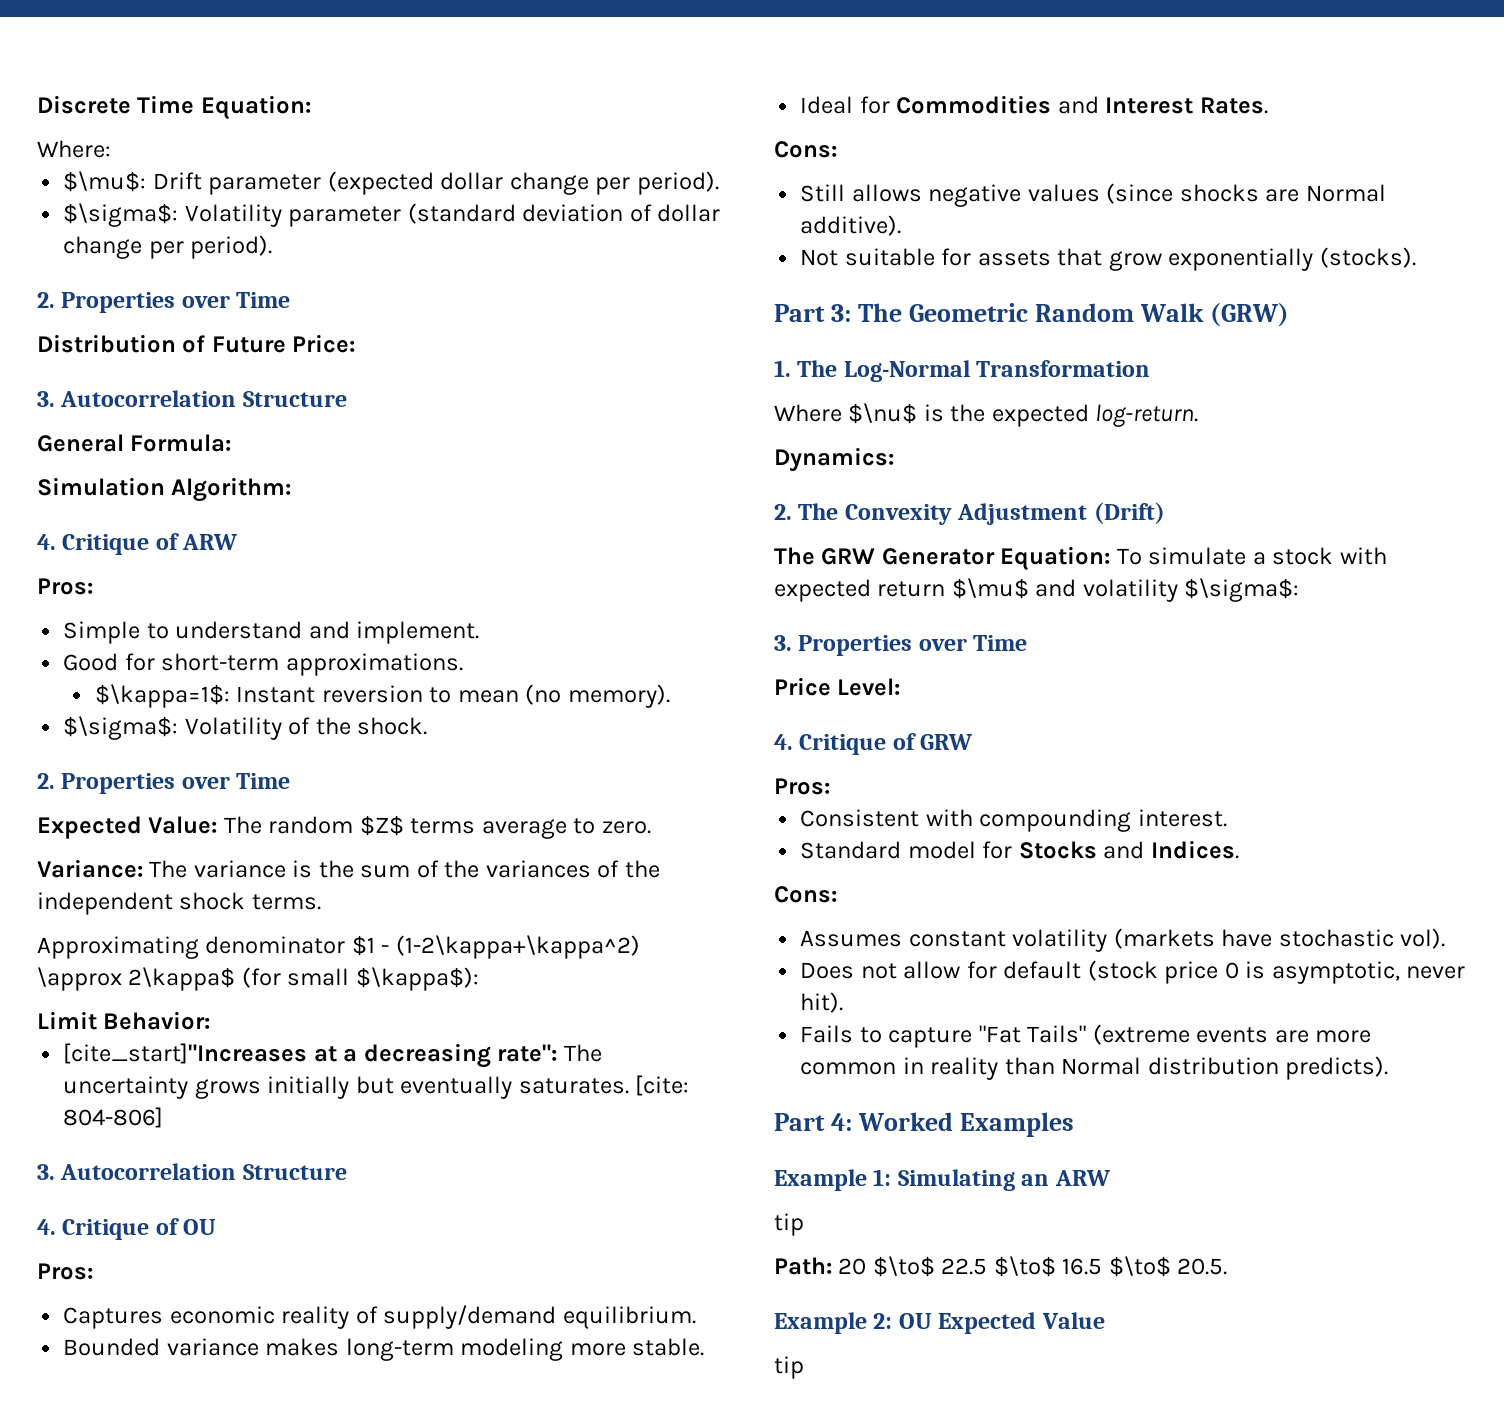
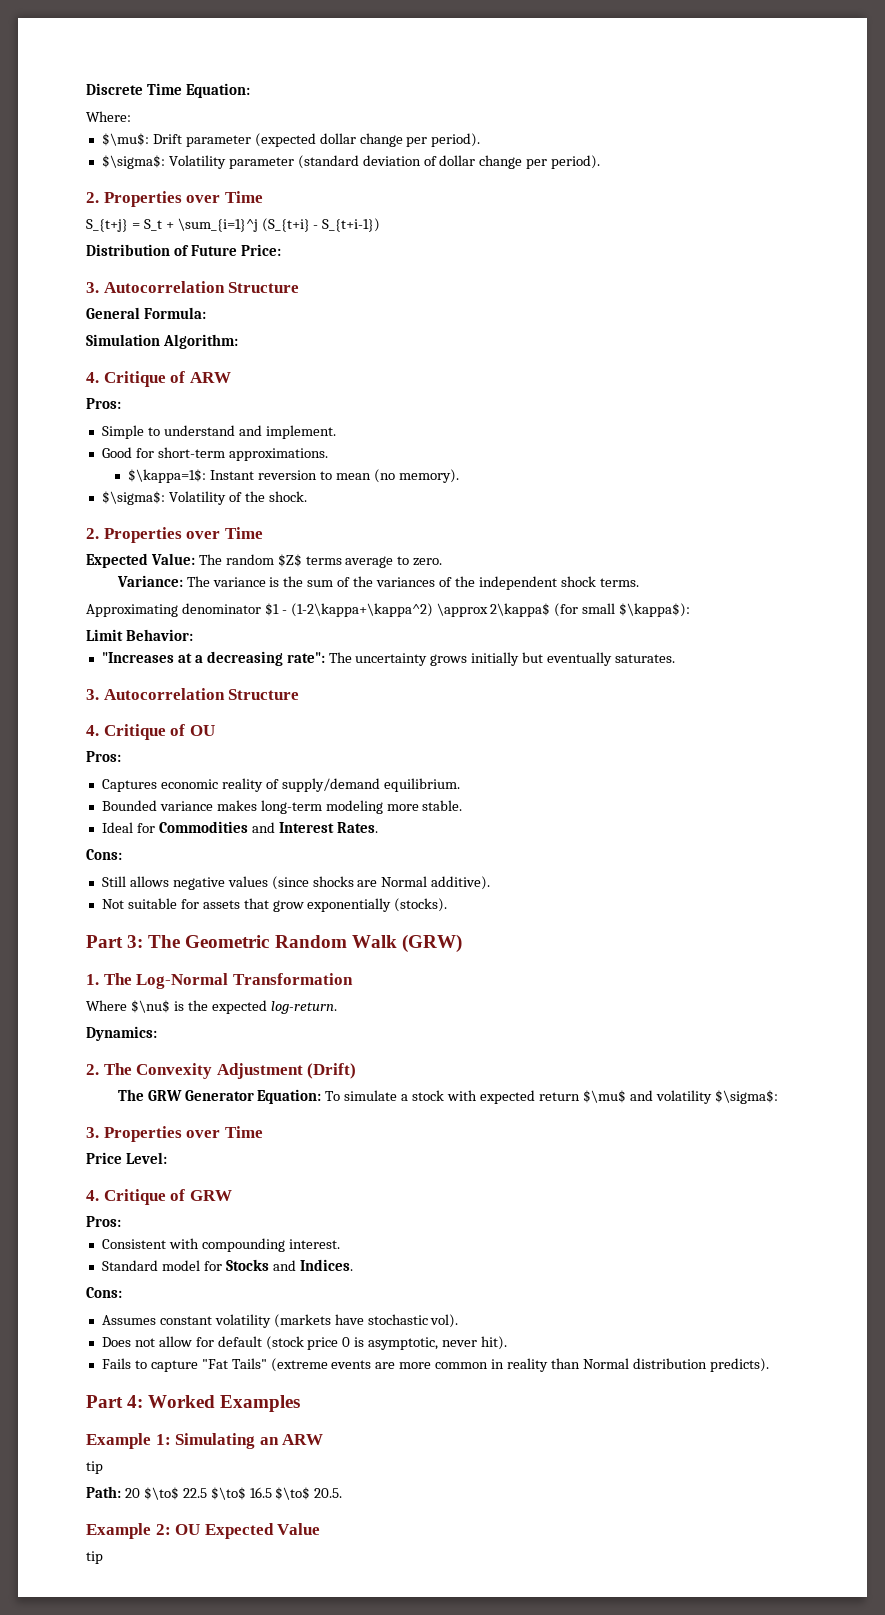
(291, 300) none -> [86,218,381,232] // S_{t+j} = S_t + \sum_{i=1}^j (S_{t+i} - S_{t+i-1})
[63,1043,308,1064] [cite_start]"Increases -> [101,652,174,663] "Increases
[635,1075,690,1096] [63,1107,164,1128] [cite: 804-806] -> (676, 658) none

